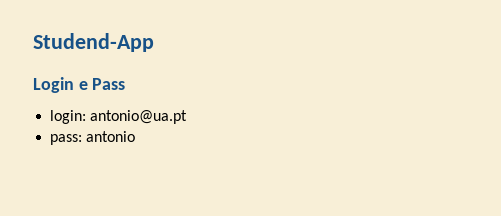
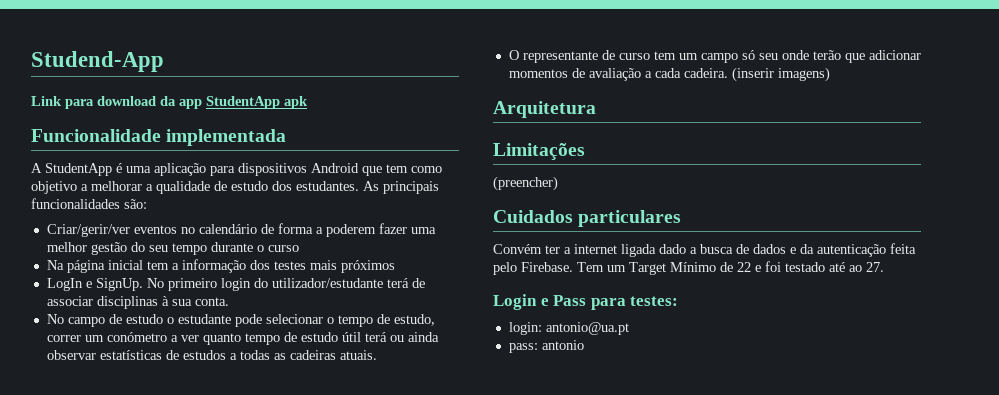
(154, 42) none -> [31,96,308,109] [31,129,287,146] [31,163,442,176] [31,181,439,194] [31,198,147,209] [46,223,436,237] [46,242,299,255] [46,259,395,273] [46,278,425,291] [46,296,229,309] [46,314,435,327] [46,332,439,345] [46,350,377,360] [508,50,921,63] [508,67,830,82] [493,101,596,118] [493,143,585,160] [493,176,558,191] [493,210,682,227] [493,243,916,257] [493,261,884,275] // Link para download da app StudentApp apk // Funcionalidade implementada // A StudentApp é uma aplicação para dispositivos Android que tem como objetivo a melhorar a qualidade de estudo dos estudantes. As principais funcionalidades são: // Criar/gerir/ver eventos no calendário de forma a poderem fazer uma melhor gestão do seu tempo durante o curso // Na página inicial tem a informação dos testes mais próximos // LogIn e SignUp. No primeiro login do utilizador/estudante terá de associar disciplinas à sua conta. // No campo de estudo o estudante pode selecionar o tempo de estudo, correr um conómetro a ver quanto tempo de estudo útil terá ou ainda observar estatísticas de estudos a todas as cadeiras atuais. // O representante de curso tem um campo só seu onde terão que adicionar momentos de avaliação a cada cadeira. (inserir imagens) // Arquitetura // Limitações // (preencher) // Cuidados particulares // Convém ter a internet ligada dado a busca de dados e da autenticação feita pelo Firebase. Tem um Target Mínimo de 22 e foi testado até ao 27.
(126, 84) none -> [590,296,679,310] para testes:

